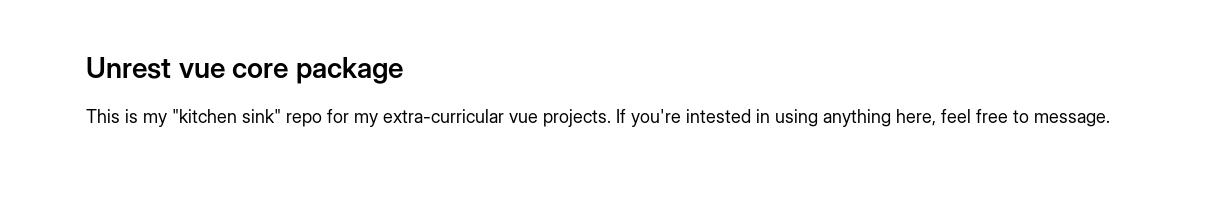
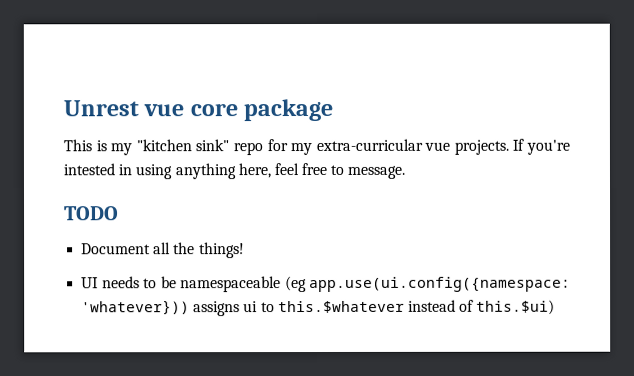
(1110, 120) none -> [64,206,119,221] [81,242,245,259] [81,276,571,293] [81,299,556,317] // TODO // Document all the things! // UI needs to be namespaceable (eg app.use(ui.config({namespace: 'whatever})) assigns ui to this.$whatever instead of this.$ui)

